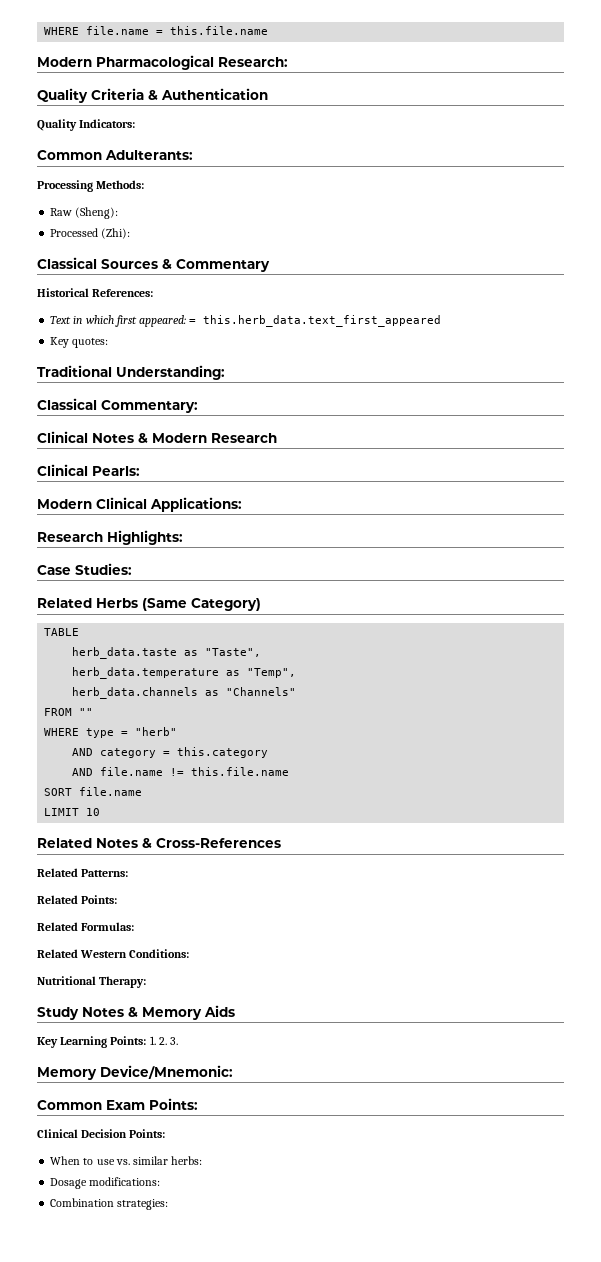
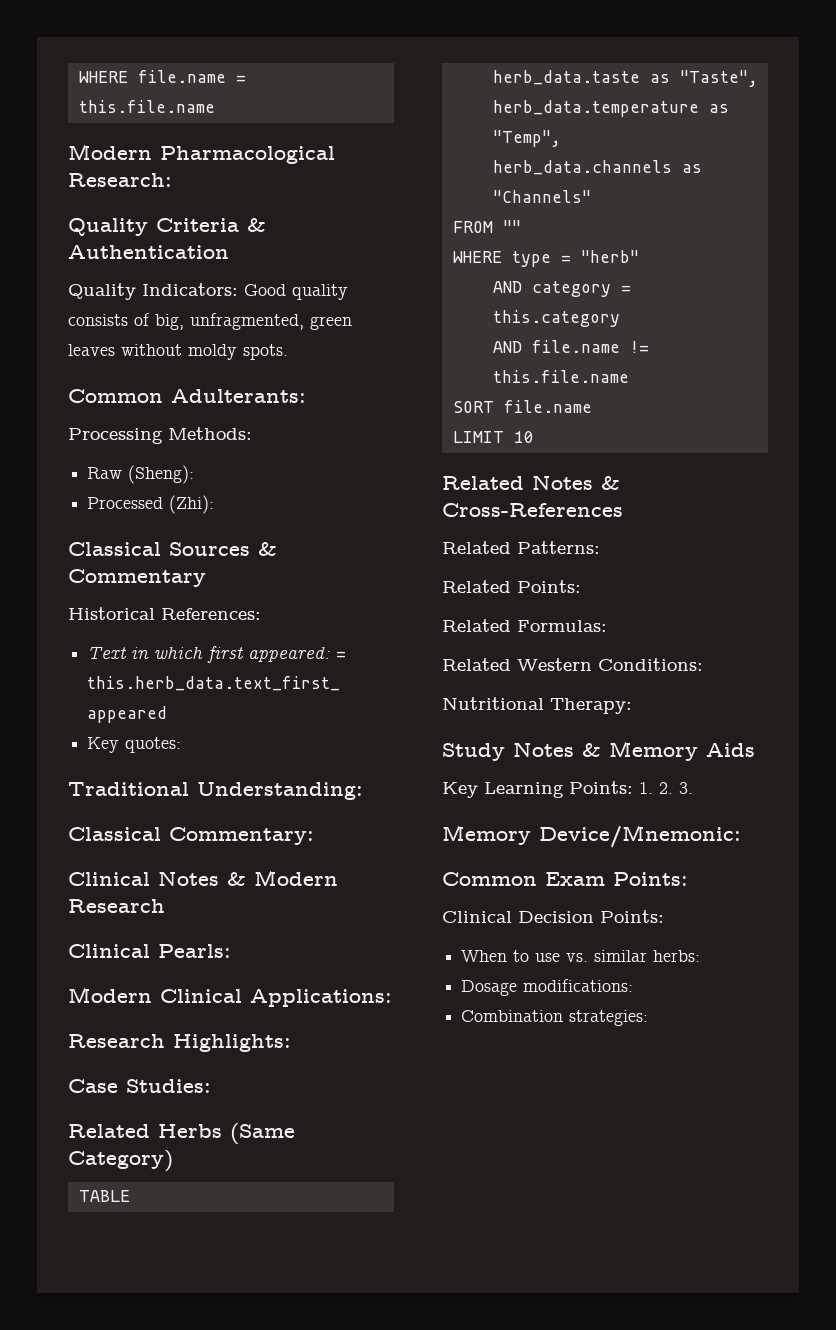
(136, 123) none -> [244,284,348,300] [68,313,352,330] [68,344,288,360] Good quality consists of big, unfragmented, green leaves without moldy spots.

